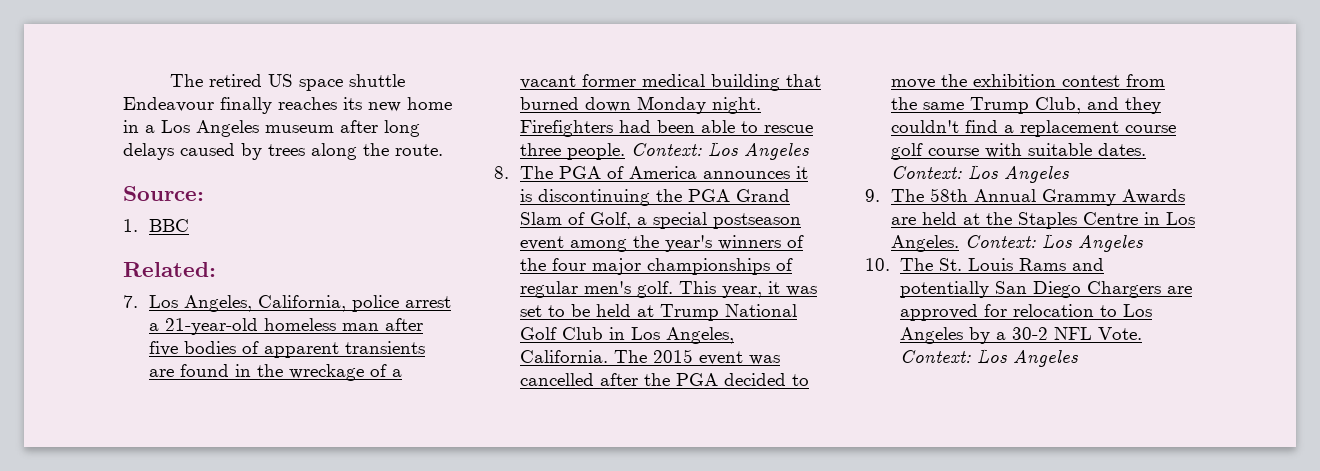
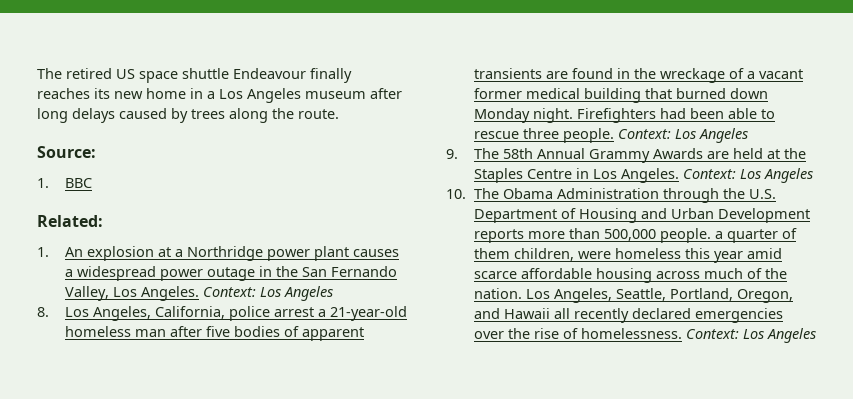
[123,295,138,308] 7. -> [37,246,399,261] [64,266,397,281] [64,286,333,301] [37,307,49,317] 1. An explosion at a Northridge power plant causes a widespread power outage in the San Fernando Valley, Los Angeles. Context: Los Angeles // 8.
[494,166,809,179] [520,189,791,206] [520,212,802,229] [520,235,805,252] [520,258,794,275] [520,281,818,298] [520,304,798,321] [520,327,735,344] [520,349,781,365] [520,373,810,386] [891,74,1166,89] [891,97,1162,114] [891,120,1177,137] [891,143,1147,160] [891,165,1070,183] // 8. The PGA of America announces it is discontinuing the PGA Grand Slam of Golf, a special postseason event among the year's winners of the four major championships of regular men's golf. This year, it was set to be held at Trump National Golf Club in Los Angeles, California. The 2015 event was cancelled after the PGA decided to move the exhibition contest from the same Trump Club, and they couldn't find a replacement course golf course with suitable dates. Context: Los Angeles -> (748, 135) none
[938,258,1104,271] [899,281,1192,298] [899,304,1152,321] [899,327,1142,344] St. Louis Rams and potentially San Diego Chargers are approved for relocation to Los Angeles by a 30-2 NFL Vote. -> [502,188,776,203] [473,208,810,223] [473,228,797,243] [473,248,782,263] [473,268,787,283] [473,288,793,303] [473,308,783,323] [473,328,682,339] Obama Administration through the U.S. Department of Housing and Urban Development reports more than 500,000 people. a quarter of them children, were homeless this year amid scarce affordable housing across much of the nation. Los Angeles, Seattle, Portland, Oregon, and Hawaii all recently declared emergencies over the rise of homelessness.

